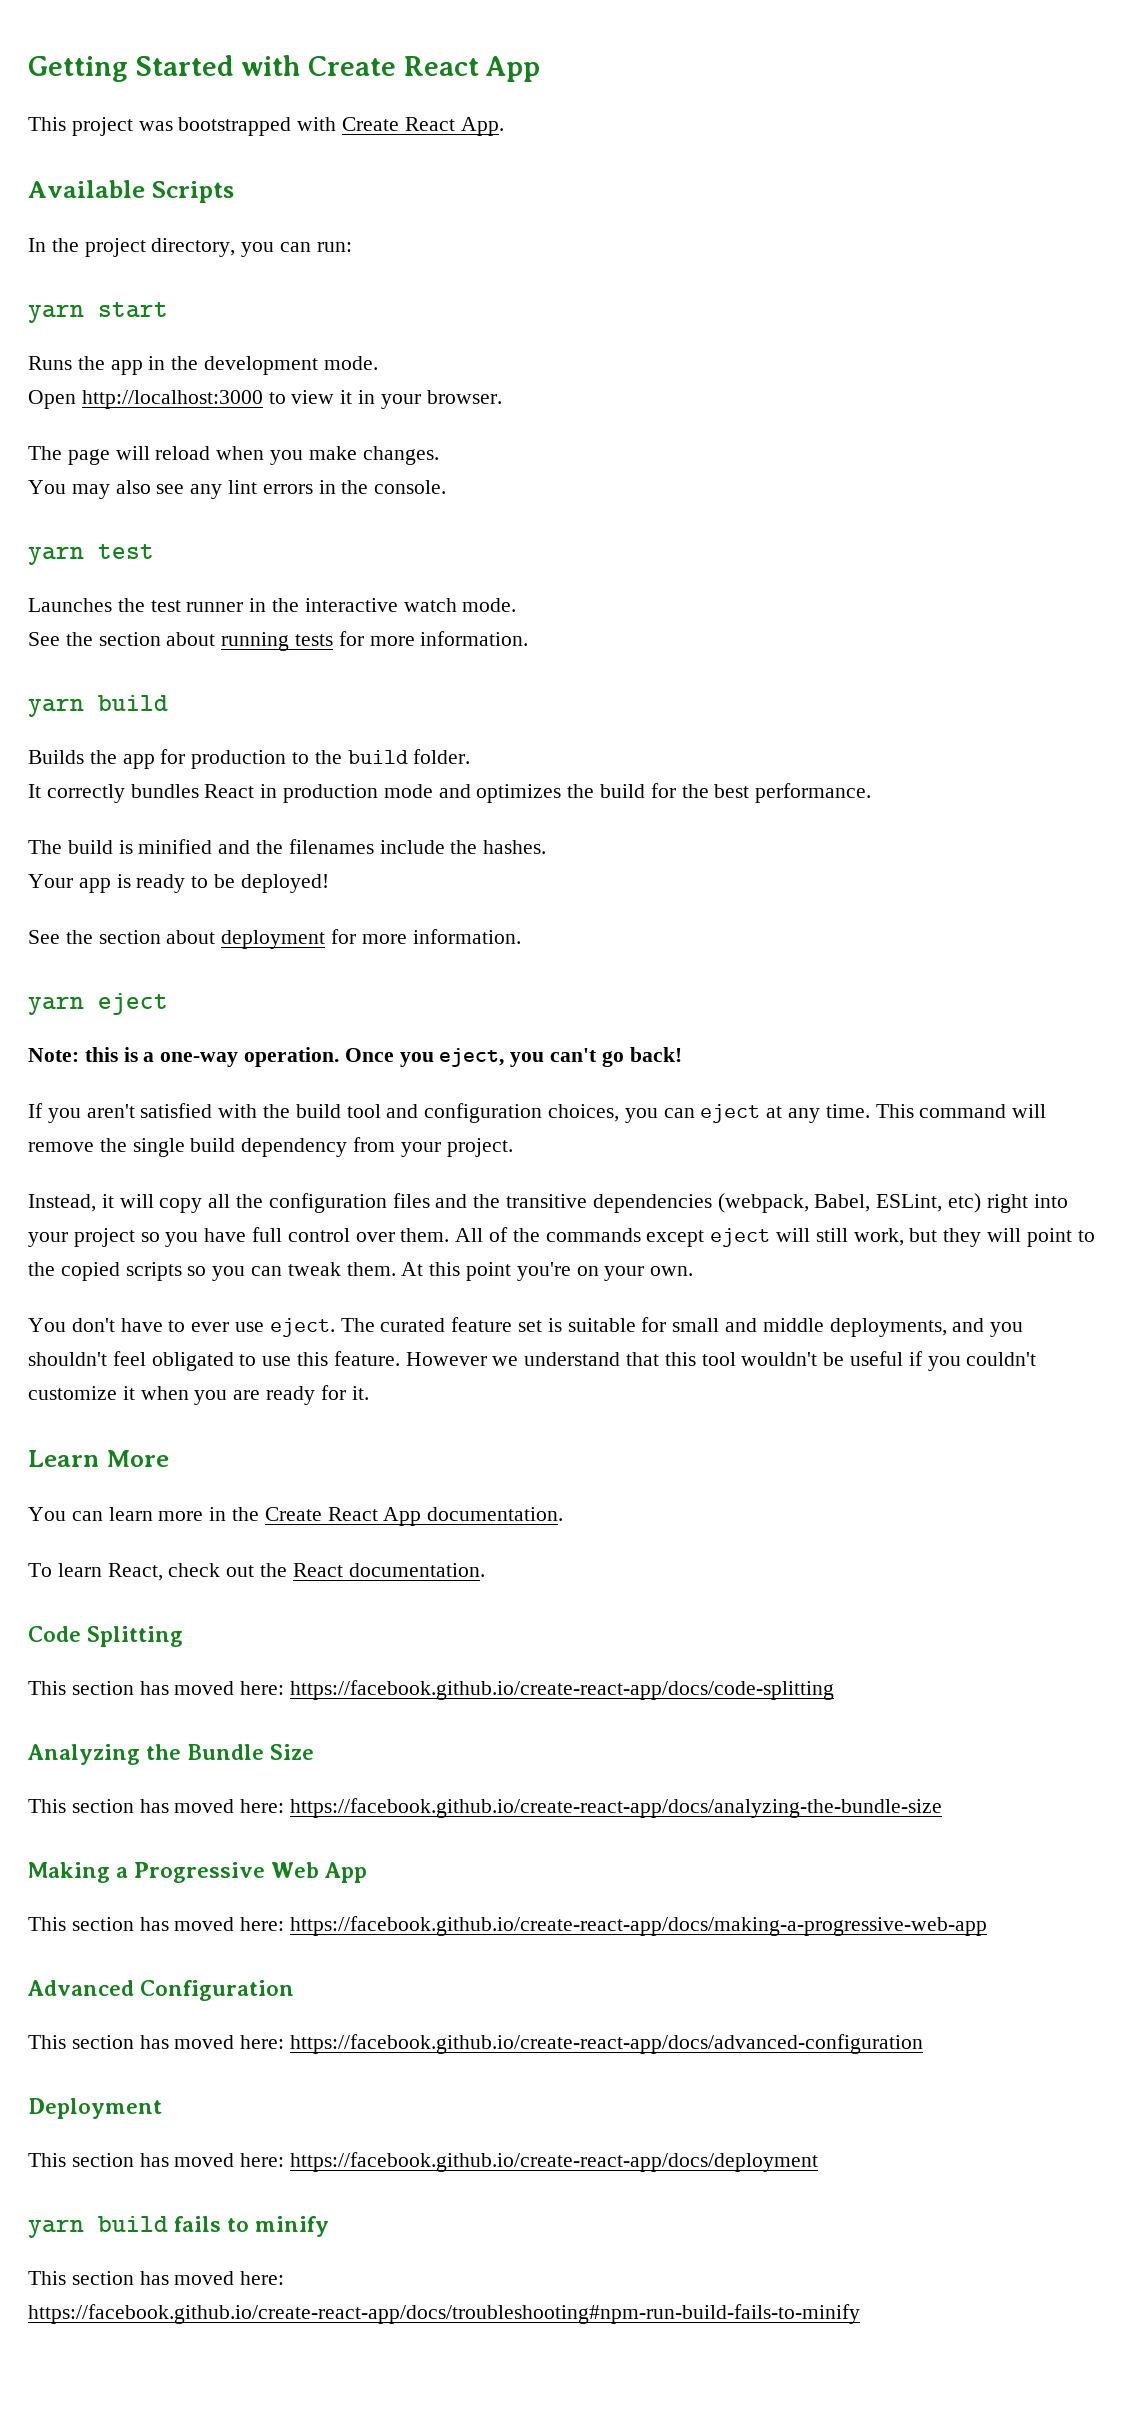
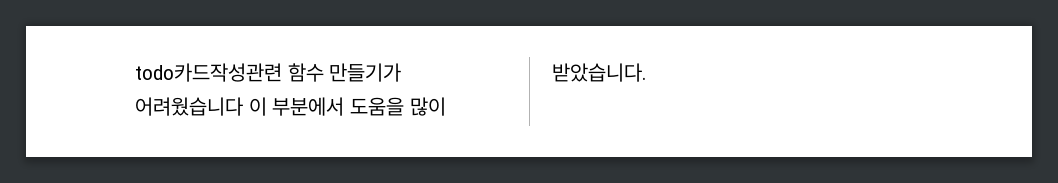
[28,55,541,82] [28,117,504,136] [28,180,234,203] [28,238,352,257] [28,302,168,323] [28,356,378,375] [28,390,502,409] [28,446,439,465] [28,480,447,499] [28,544,154,565] [28,598,517,612] [28,631,529,651] [28,695,168,717] [28,749,471,769] [28,783,872,803] [28,839,547,854] [28,874,329,893] [28,929,521,949] [28,993,168,1015] [28,1047,682,1067] [28,1103,1047,1123] [28,1137,513,1157] [28,1193,1068,1213] [28,1227,1095,1247] [28,1262,694,1281] [28,1317,1024,1337] [28,1351,1037,1371] [28,1385,369,1405] [28,1450,169,1467] [28,1507,564,1526] [28,1563,485,1581] [28,1626,184,1647] [28,1680,835,1700] [27,1744,315,1765] [28,1798,943,1818] [28,1862,368,1883] [28,1916,988,1936] [27,1980,295,2001] [28,2034,924,2054] [28,2098,162,2119] [28,2152,819,2172] [28,2216,330,2238] [28,2271,285,2285] [28,2304,860,2324] Getting Started with Create React App // This project was bootstrapped with Create React App. // Available Scripts // In the project directory, you can run: // yarn start // Runs the app in the development mode. // Open http://localhost:3000 to view it in your browser. // The page will reload when you make changes. // You may also see any lint errors in the console. // yarn test // Launches the test runner in the interactive watch mode. // See the section about running tests for more information. // yarn build // Builds the app for production to the build folder. // It correctly bundles React in production mode and optimizes the build for the best performance. // The build is minified and the filenames include the hashes. // Your app is ready to be deployed! // See the section about deployment for more information. // yarn eject // Note: this is a one-way operation. Once you eject, you can't go back! // If you aren't satisfied with the build tool and configuration choices, you can eject at any time. This command will remove the single build dependency from your project. // Instead, it will copy all the configuration files and the transitive dependencies (webpack, Babel, ESLint, etc) right into your project so you have full control over them. All of the commands except eject will still work, but they will point to the copied scripts so you can tweak them. At this point you're on your own. // You don't have to ever use eject. The curated feature set is suitable for small and middle deployments, and you shouldn't feel obligated to use this feature. However we understand that this tool wouldn't be useful if you couldn't customize it when you are ready for it. // Learn More // You can learn more in the Create React App documentation. // To learn React, check out the React documentation. // Code Splitting // This section has moved here: https://facebook.github.io/create-react-app/docs/code-splitting // Analyzing the Bundle Size // This section has moved here: https://facebook.github.io/create-react-app/docs/analyzing-the-bundle-size // Making a Progressive Web App // This section has moved here: https://facebook.github.io/create-react-app/docs/making-a-progressive-web-app // Advanced Configuration // This section has moved here: https://facebook.github.io/create-react-app/docs/advanced-configuration // Deployment // This section has moved here: https://facebook.github.io/create-react-app/docs/deployment // yarn build fails to minify // This section has moved here: https://facebook.github.io/create-react-app/docs/troubleshooting#npm-run-build-fails-to-minify -> [135,63,402,82] [135,97,446,116] [552,63,647,82] todo카드작성관련 함수 만들기가 어려웠습니다 이 부분에서 도움을 많이 받았습니다.

